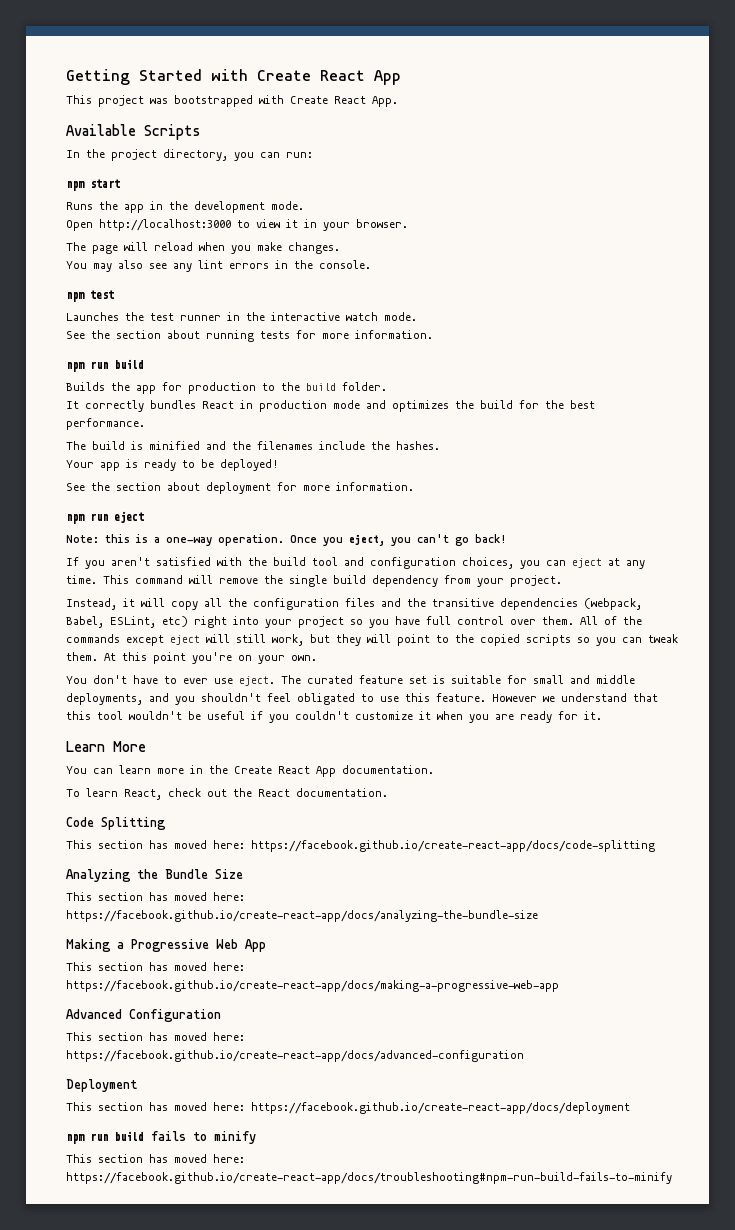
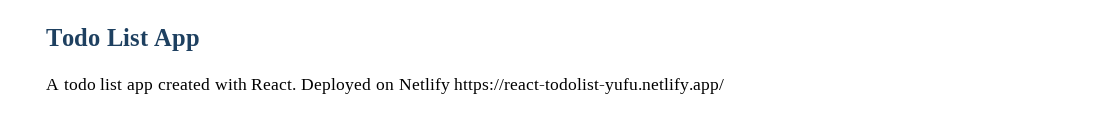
[66,69,401,85] [66,95,398,107] [66,124,201,140] [66,149,313,161] [66,179,120,191] [66,201,304,213] [66,219,408,231] [66,242,340,254] [66,260,371,272] [66,290,114,302] [66,312,417,321] [66,330,433,342] [66,359,144,372] [66,382,387,394] [66,400,595,412] [66,418,145,430] [66,441,440,450] [66,459,279,471] [66,482,414,494] [66,511,144,524] [66,534,507,546] [66,557,645,569] [66,575,562,587] [66,598,642,610] [66,616,642,628] [66,634,678,646] [66,652,317,664] [66,675,635,686] [66,693,658,705] [66,711,602,723] [66,741,146,752] [66,765,434,777] [66,788,388,800] [66,817,166,830] [66,840,655,852] [66,869,243,882] [66,892,245,901] [66,910,538,922] [66,939,266,952] [66,962,245,971] [66,980,559,992] [66,1009,221,1022] [66,1032,245,1041] [66,1050,524,1062] [66,1079,137,1092] [66,1102,630,1114] [66,1131,256,1144] [66,1154,245,1163] [66,1172,672,1184] Getting Started with Create React App // This project was bootstrapped with Create React App. // Available Scripts // In the project directory, you can run: // npm start // Runs the app in the development mode. // Open http://localhost:3000 to view it in your browser. // The page will reload when you make changes. // You may also see any lint errors in the console. // npm test // Launches the test runner in the interactive watch mode. // See the section about running tests for more information. // npm run build // Builds the app for production to the build folder. // It correctly bundles React in production mode and optimizes the build for the best performance. // The build is minified and the filenames include the hashes. // Your app is ready to be deployed! // See the section about deployment for more information. // npm run eject // Note: this is a one-way operation. Once you eject, you can't go back! // If you aren't satisfied with the build tool and configuration choices, you can eject at any time. This command will remove the single build dependency from your project. // Instead, it will copy all the configuration files and the transitive dependencies (webpack, Babel, ESLint, etc) right into your project so you have full control over them. All of the commands except eject will still work, but they will point to the copied scripts so you can tweak them. At this point you're on your own. // You don't have to ever use eject. The curated feature set is suitable for small and middle deployments, and you shouldn't feel obligated to use this feature. However we understand that this tool wouldn't be useful if you couldn't customize it when you are ready for it. // Learn More // You can learn more in the Create React App documentation. // To learn React, check out the React documentation. // Code Splitting // This section has moved here: https://facebook.github.io/create-react-app/docs/code-splitting // Analyzing the Bundle Size // This section has moved here: https://facebook.github.io/create-react-app/docs/analyzing-the-bundle-size // Making a Progressive Web App // This section has moved here: https://facebook.github.io/create-react-app/docs/making-a-progressive-web-app // Advanced Configuration // This section has moved here: https://facebook.github.io/create-react-app/docs/advanced-configuration // Deployment // This section has moved here: https://facebook.github.io/create-react-app/docs/deployment // npm run build fails to minify // This section has moved here: https://facebook.github.io/create-react-app/docs/troubleshooting#npm-run-build-fails-to-minify -> [46,28,201,51] [46,78,725,94] Todo List App // A todo list app created with React. Deployed on Netlify https://react-todolist-yufu.netlify.app/

